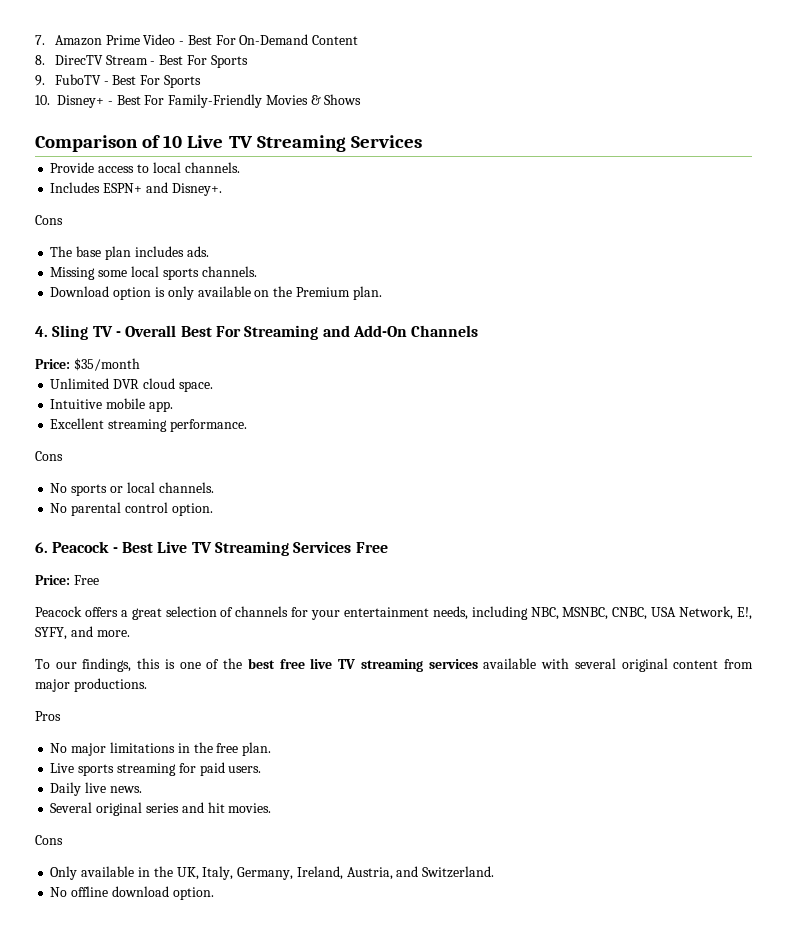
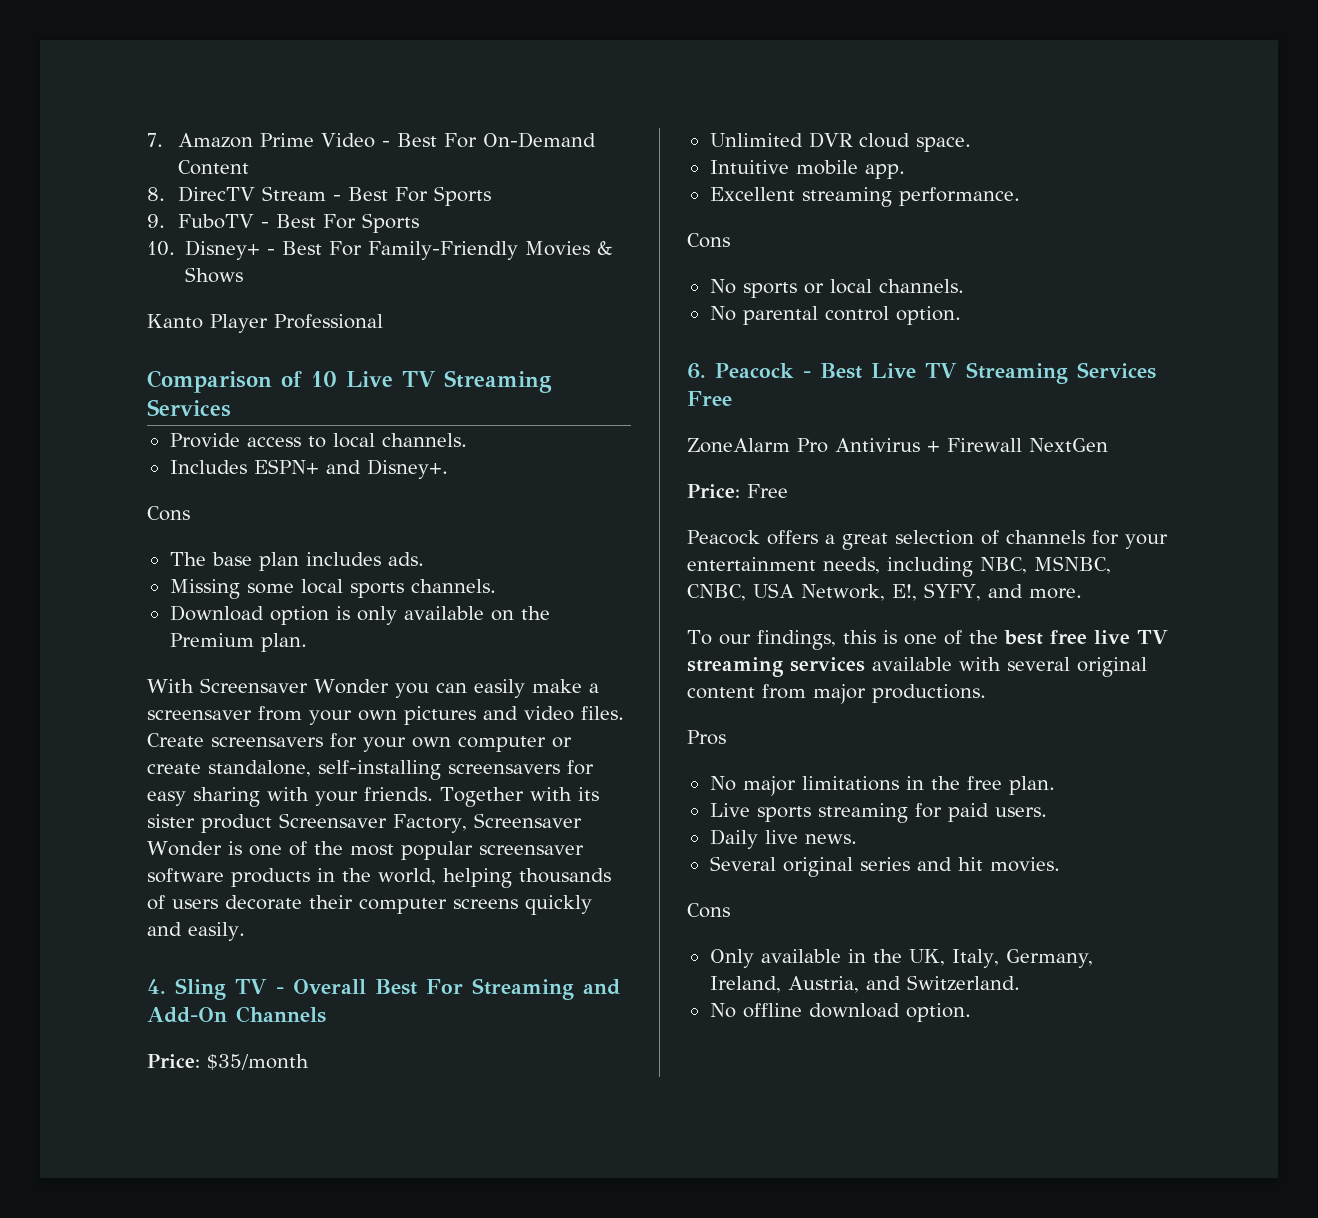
(362, 99) none -> [147,314,383,333] // Kanto Player Professional
(382, 293) none -> [147,678,599,698] [147,706,624,725] [147,733,572,752] [147,760,594,780] [147,787,599,807] [147,813,582,833] [147,841,584,860] [147,868,611,888] [147,895,592,915] [147,922,245,941] // With Screensaver Wonder you can easily make a screensaver from your own pictures and video files. Create screensavers for your own computer or create standalone, self-installing screensavers for easy sharing with your friends. Together with its sister product Screensaver Factory, Screensaver Wonder is one of the most popular screensaver software products in the world, helping thousands of users decorate their computer screens quickly and easily.
(388, 547) none -> [687,438,1108,453] // ZoneAlarm Pro Antivirus + Firewall NextGen

